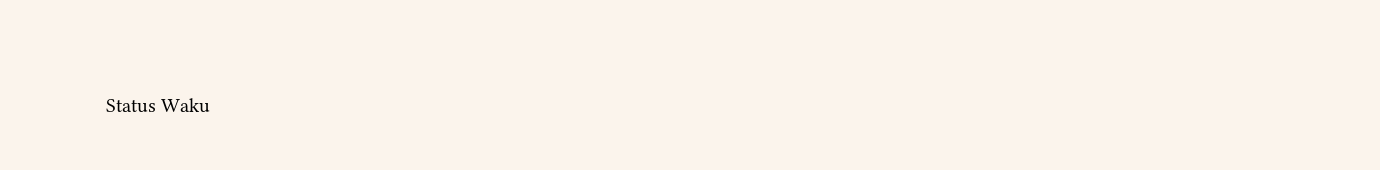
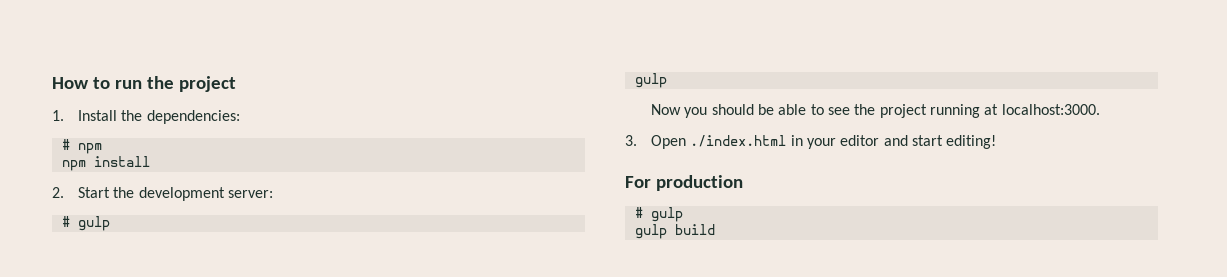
[106,98,211,113] Status Waku -> [52,76,236,92] [52,110,240,124] [61,139,102,154] [61,156,150,171] [52,187,274,201] [61,216,110,231] [634,73,667,88] [651,104,1100,118] [625,135,997,149] [625,175,743,191] [634,207,683,222] [634,224,715,239] How to run the project // 1. Install the dependencies: // # npm // npm install // 2. Start the development server: // # gulp // gulp // Now you should be able to see the project running at localhost:3000. // 3. Open ./index.html in your editor and start editing! // For production // # gulp // gulp build

